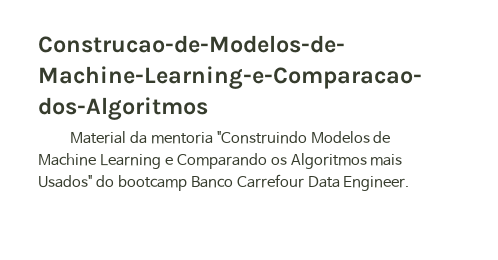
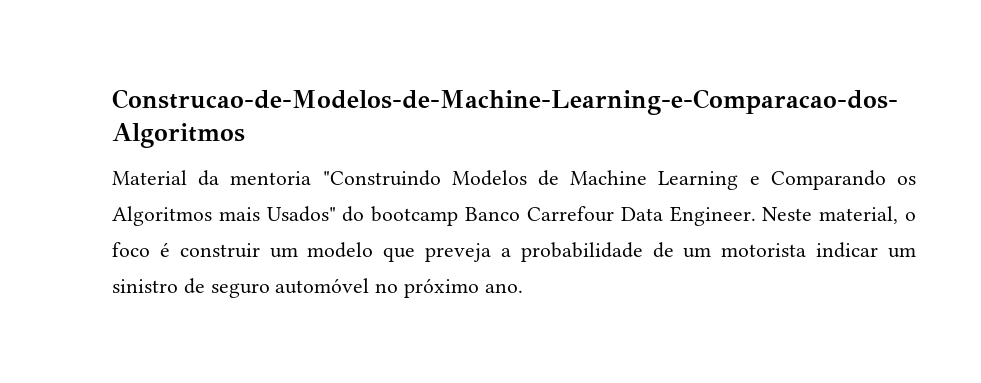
(410, 183) none -> [762,206,917,224] [112,242,916,262] [112,278,523,298] Neste material, o foco é construir um modelo que preveja a probabilidade de um motorista indicar um sinistro de seguro automóvel no próximo ano.

